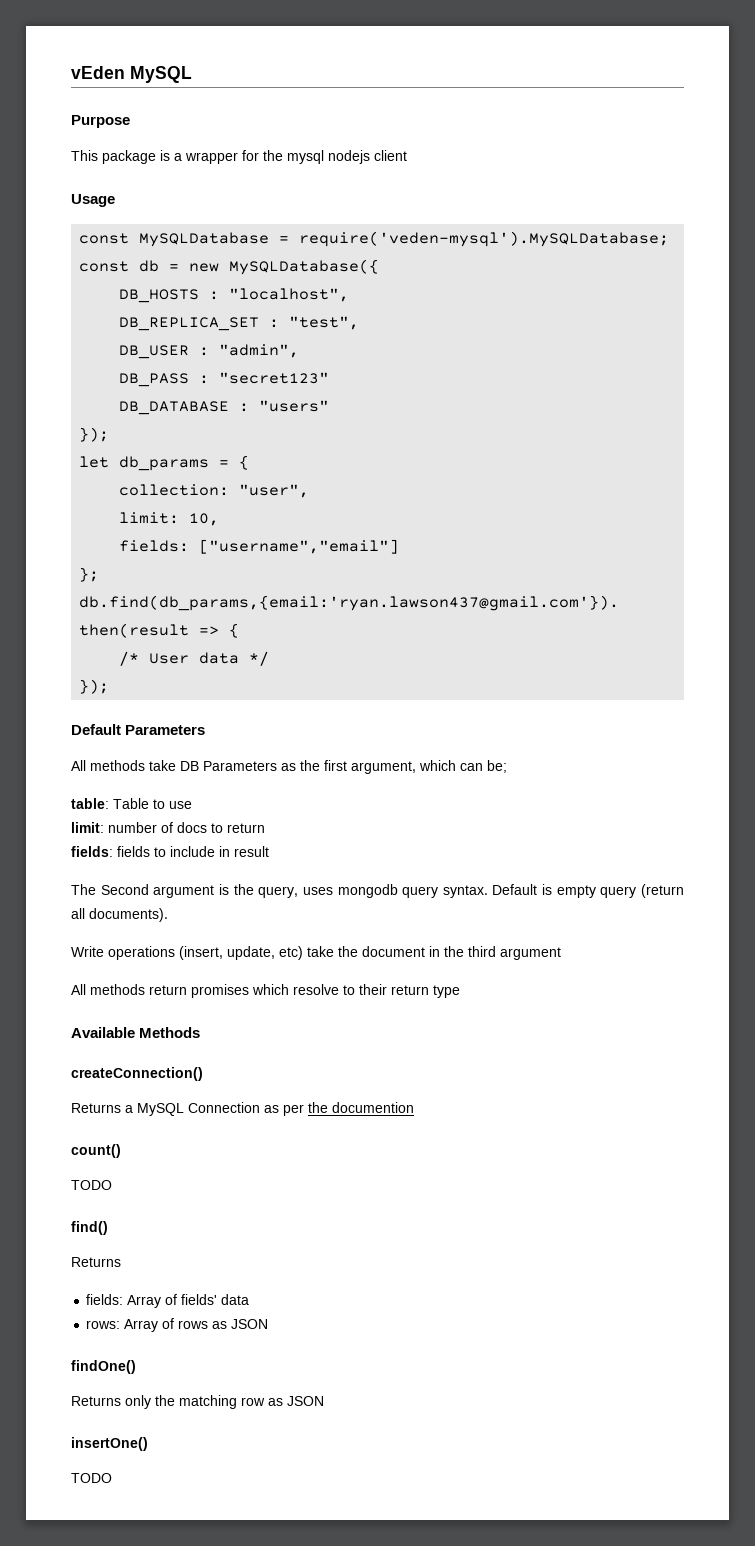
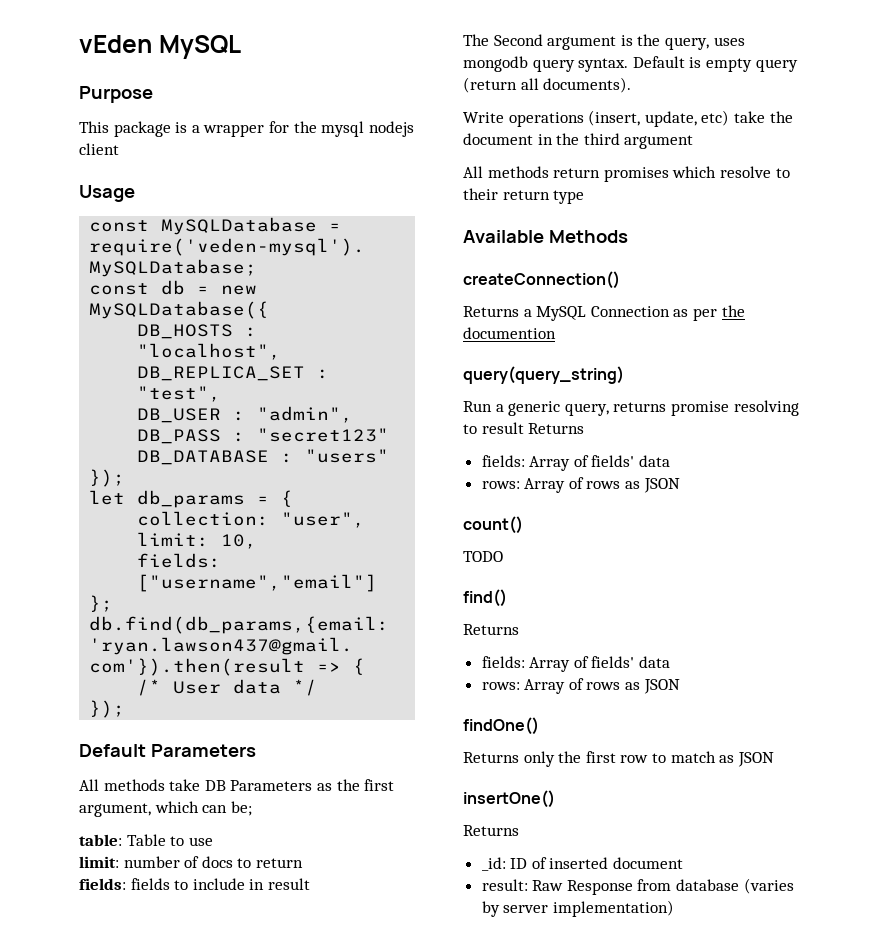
(414, 1107) none -> [463,366,624,384] [463,400,799,416] [463,422,585,434] [481,455,671,471] [481,477,680,493] // query(query_string) // Run a generic query, returns promise resolving to result Returns // fields: Array of fields' data // rows: Array of rows as JSON
[179,1395,265,1409] matching row -> [585,751,716,763] first row to match
[71,1473,112,1483] TODO -> [463,825,519,836] [481,857,684,871] [481,878,794,895] [481,900,674,917] Returns // _id: ID of inserted document // result: Raw Response from database (varies by server implementation)

